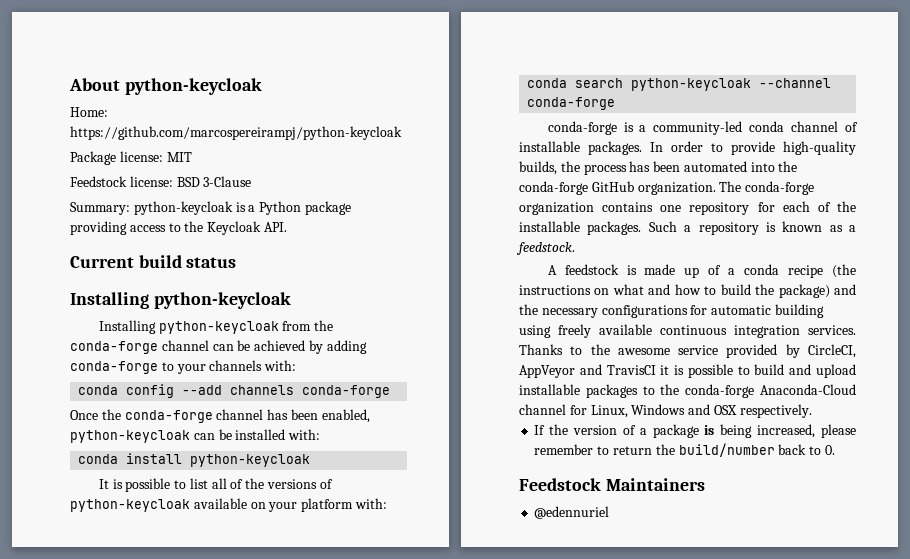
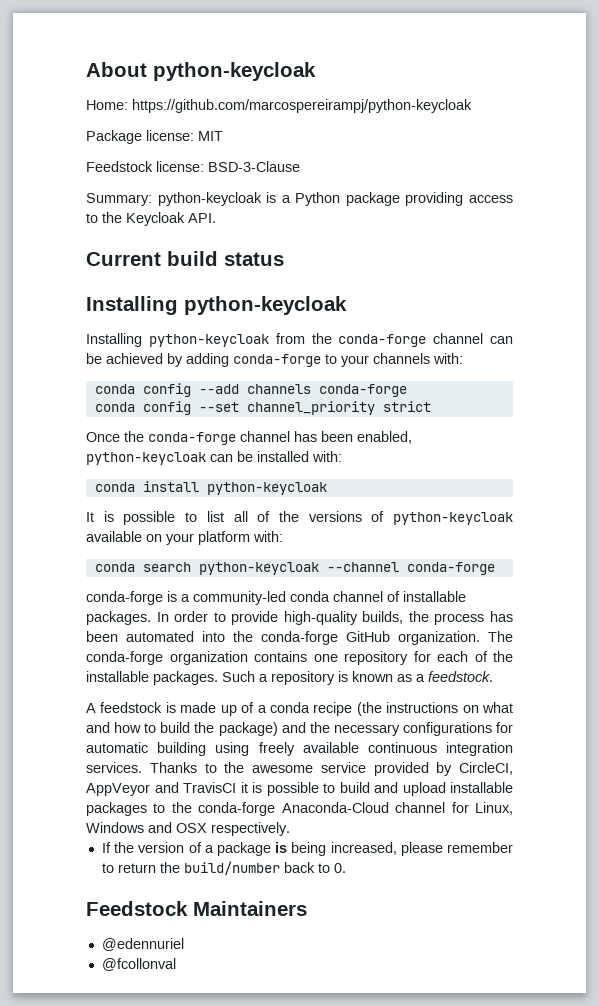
[176,176,252,187] BSD 3-Clause -> [208,161,300,172] BSD-3-Clause
(391, 391) none -> [94,401,431,415] // conda config --set channel_priority strict
(610, 512) none -> [101,958,176,971] // @fcollonval

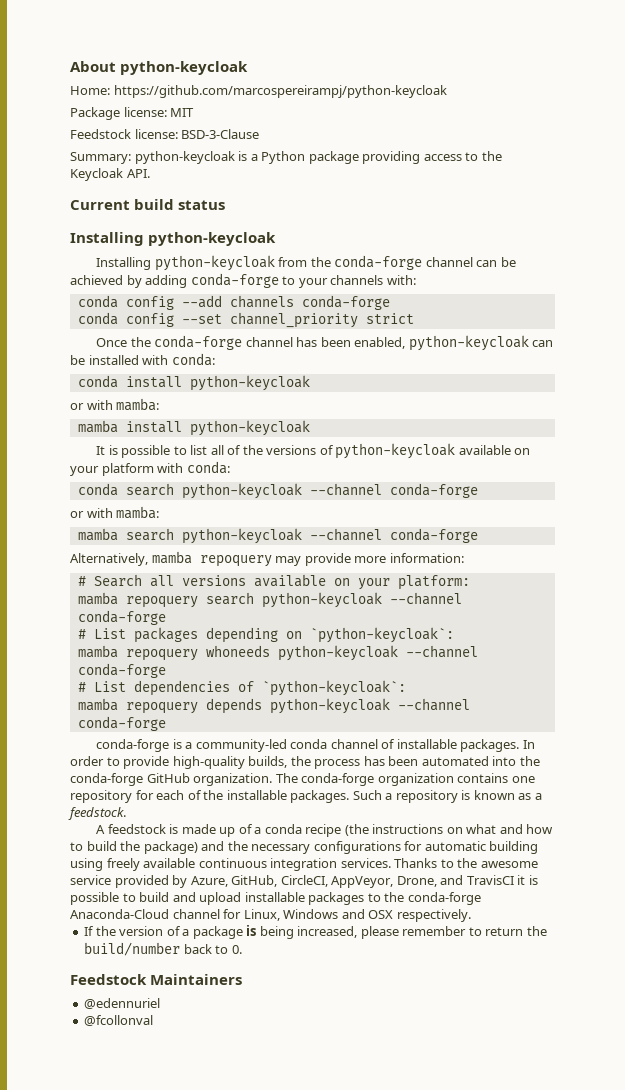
[312,451,342,462] with: -> [142,353,215,366] with conda:
(327, 488) none -> [70,398,160,411] [77,420,310,436] // or with mamba: // mamba install python-keycloak
[253,531,283,542] with: -> [157,461,230,474] with conda:
(495, 568) none -> [70,506,160,519] [77,528,478,544] [70,551,464,567] [77,574,470,590] [77,592,462,608] [77,610,166,625] [77,627,454,643] [77,645,478,661] [77,663,166,678] [77,680,406,696] [77,698,470,714] [77,716,166,731] // or with mamba: // mamba search python-keycloak --channel conda-forge // Alternatively, mamba repoquery may provide more information: // # Search all versions available on your platform: // mamba repoquery search python-keycloak --channel conda-forge // # List packages depending on `python-keycloak`: // mamba repoquery whoneeds python-keycloak --channel conda-forge // # List dependencies of `python-keycloak`: // mamba repoquery depends python-keycloak --channel conda-forge
[459,762,513,775] [86,783,150,796] CircleCI, AppVeyor -> [190,875,437,888] Azure, GitHub, CircleCI, AppVeyor, Drone,

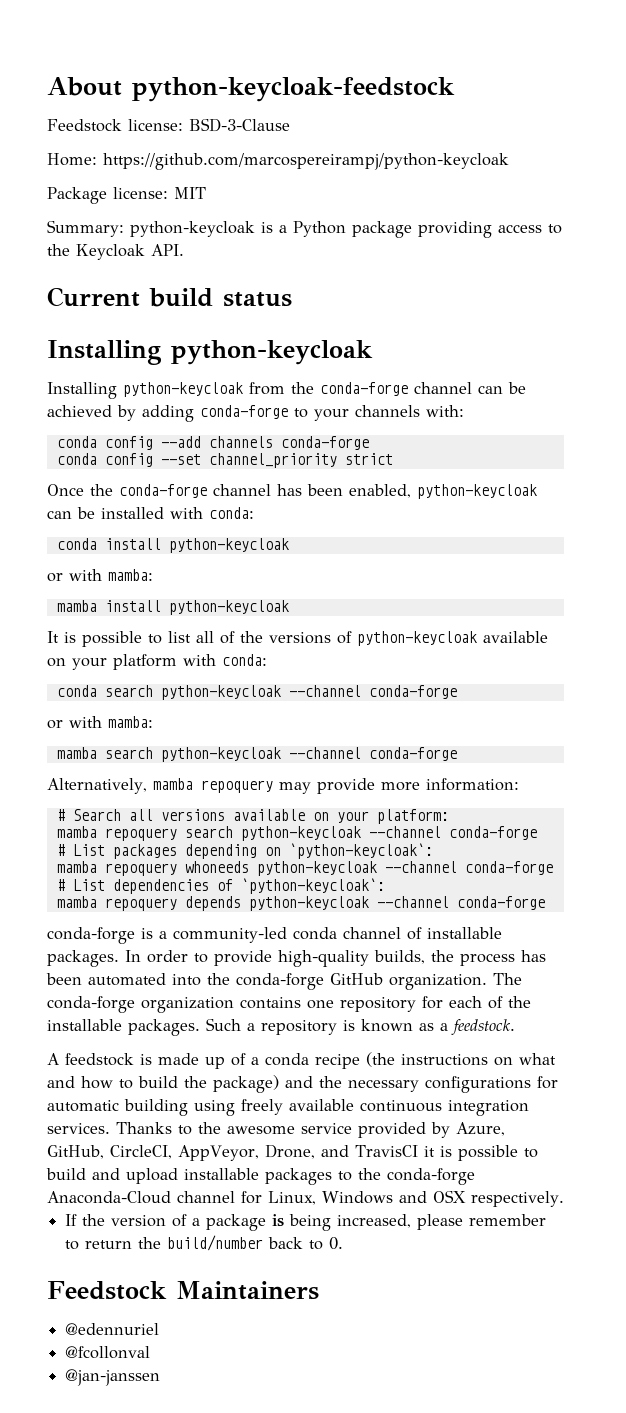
[120,61,249,75] python-keycloak -> [132,77,455,102] [47,118,290,132] python-keycloak-feedstock // Feedstock license: BSD-3-Clause
[70,129,260,139] // Feedstock license: BSD-3-Clause -> (206, 193) none
(154, 1020) none -> [65,1369,161,1386] // @jan-janssen

